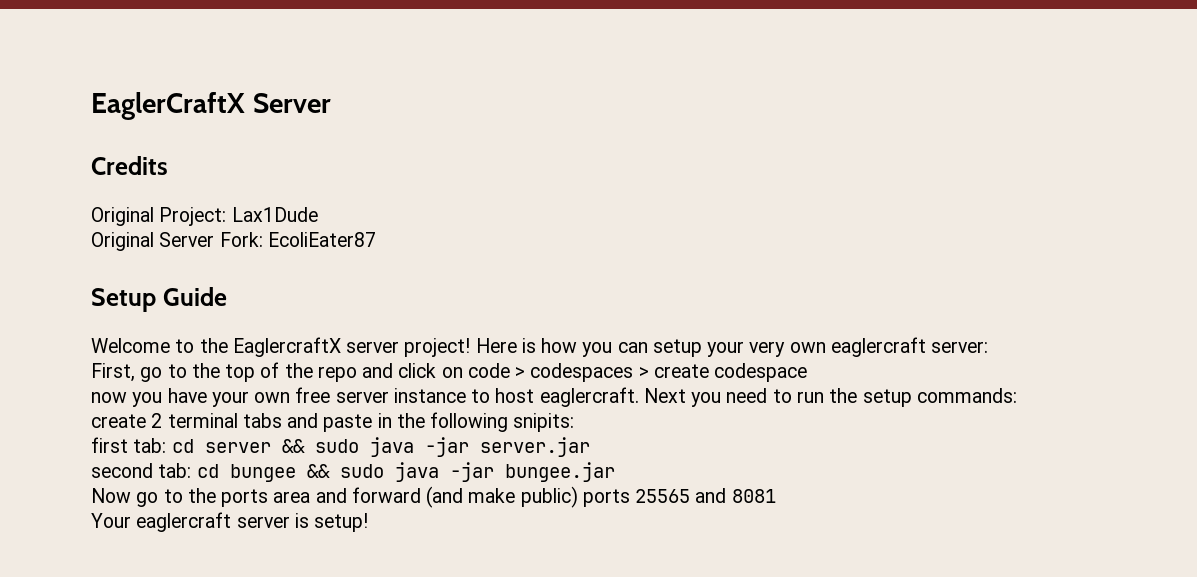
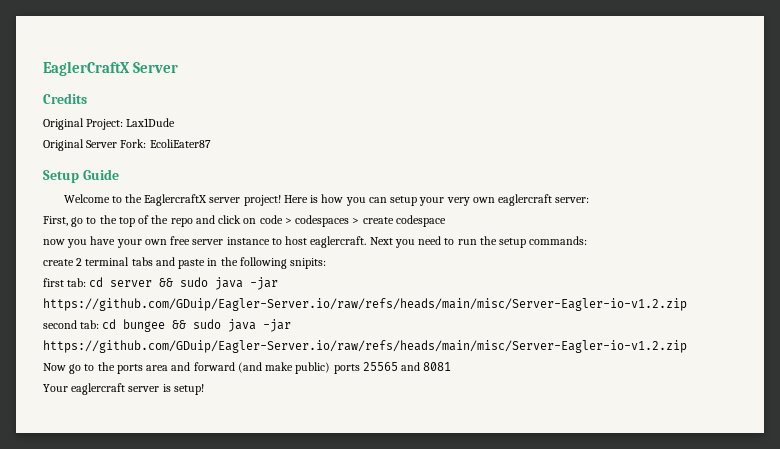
[479,437,590,457] server.jar -> [43,298,687,311] https://github.com/GDuip/Eagler-Server.io/raw/refs/heads/main/misc/Server-Eagler-io-v1.2.zip
[504,462,615,482] bungee.jar -> [43,340,687,353] https://github.com/GDuip/Eagler-Server.io/raw/refs/heads/main/misc/Server-Eagler-io-v1.2.zip

